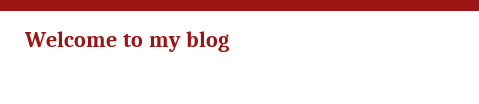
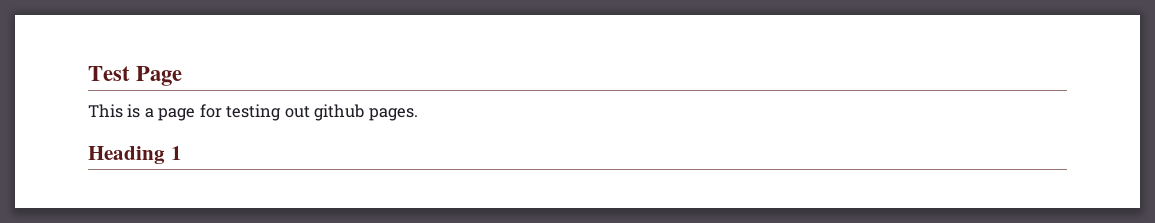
[24,31,229,52] Welcome to my blog -> [88,66,183,86] [88,104,418,121] [88,146,182,164] Test Page // This is a page for testing out github pages. // Heading 1

